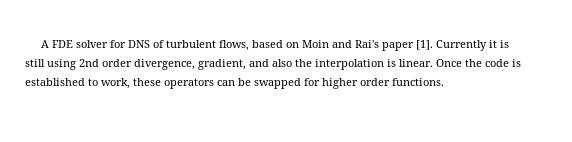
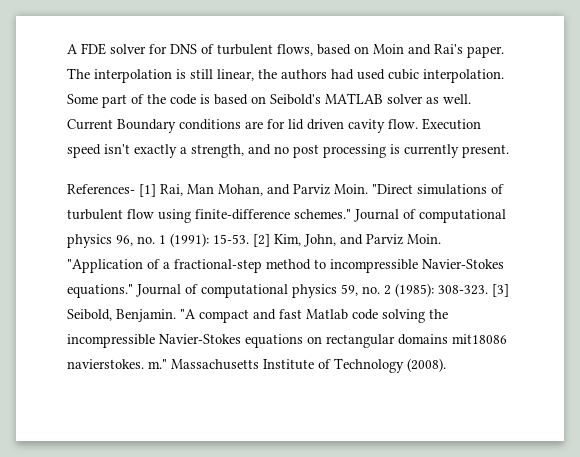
[381,40,509,51] [25,59,521,70] [25,78,444,89] paper [1]. Currently it is still using 2nd order divergence, gradient, and also the interpolation is linear. Once the code is established to work, these operators can be swapped for higher order functions. -> [467,46,504,58] [67,68,504,83] [67,93,471,108] [67,118,481,133] [67,144,509,158] [67,184,504,197] [67,209,506,223] [67,233,441,248] [67,259,504,273] [67,283,509,298] [67,309,448,323] [67,334,507,348] [67,358,446,373] paper. The interpolation is still linear, the authors had used cubic interpolation. Some part of the code is based on Seibold's MATLAB solver as well. Current Boundary conditions are for lid driven cavity flow. Execution speed isn't exactly a strength, and no post processing is currently present. // References- [1] Rai, Man Mohan, and Parviz Moin. "Direct simulations of turbulent flow using finite-difference schemes." Journal of computational physics 96, no. 1 (1991): 15-53. [2] Kim, John, and Parviz Moin. "Application of a fractional-step method to incompressible Navier-Stokes equations." Journal of computational physics 59, no. 2 (1985): 308-323. [3] Seibold, Benjamin. "A compact and fast Matlab code solving the incompressible Navier-Stokes equations on rectangular domains mit18086 navierstokes. m." Massachusetts Institute of Technology (2008).

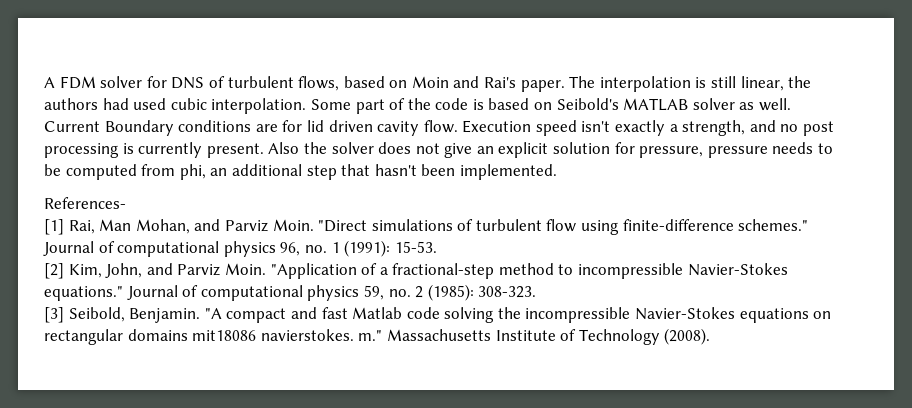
[81,43,106,55] FDE -> [59,76,96,89] FDM
(509, 151) none -> [268,142,834,158] [44,164,557,180] Also the solver does not give an explicit solution for pressure, pressure needs to be computed from phi, an additional step that hasn't been implemented.
(135, 189) none -> (126, 203) //
(249, 239) none -> (437, 247) //
(488, 290) none -> (537, 292) //

